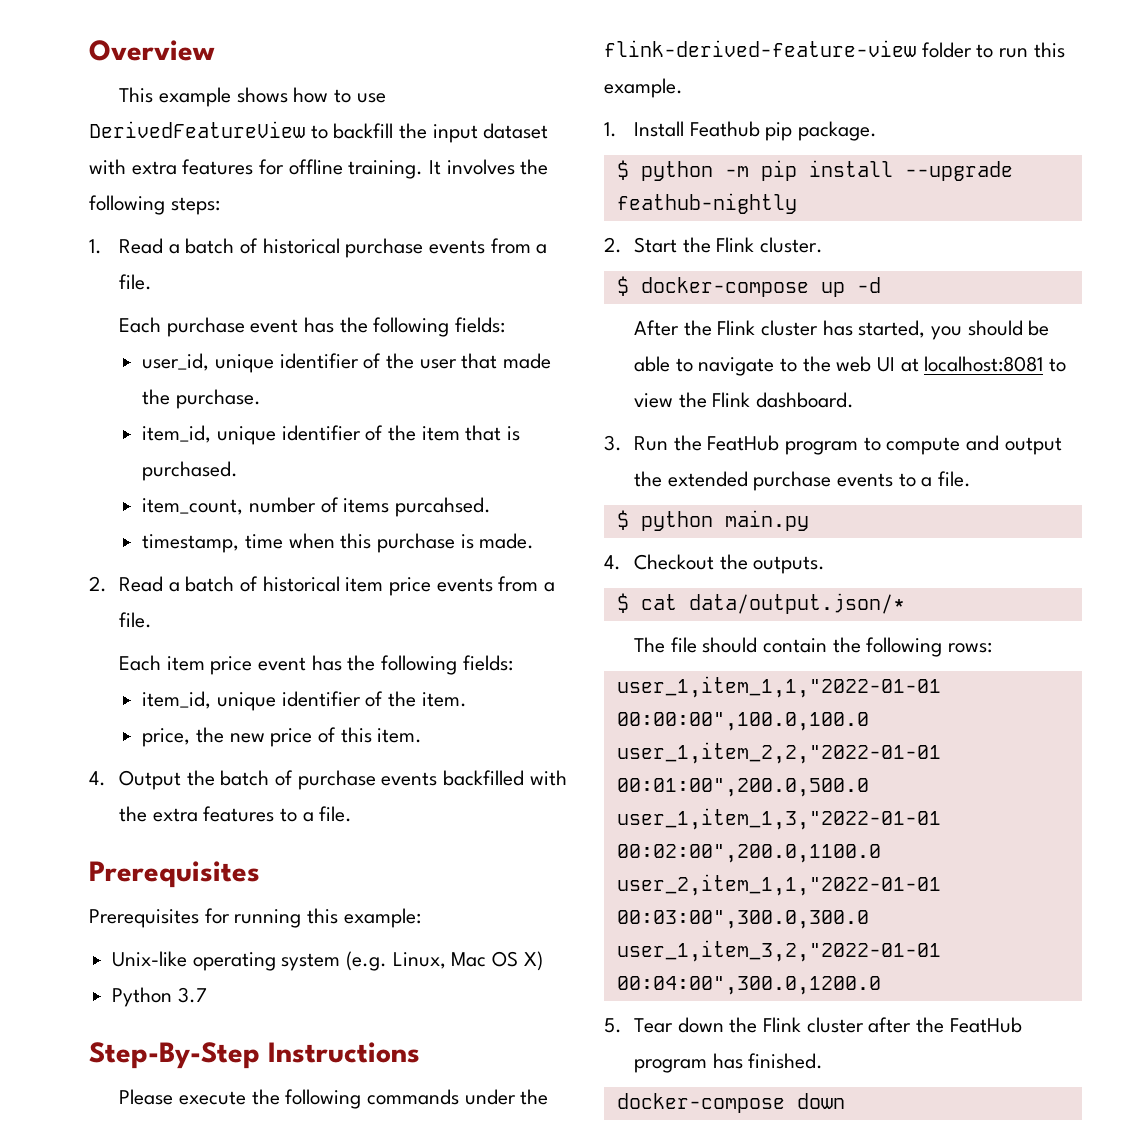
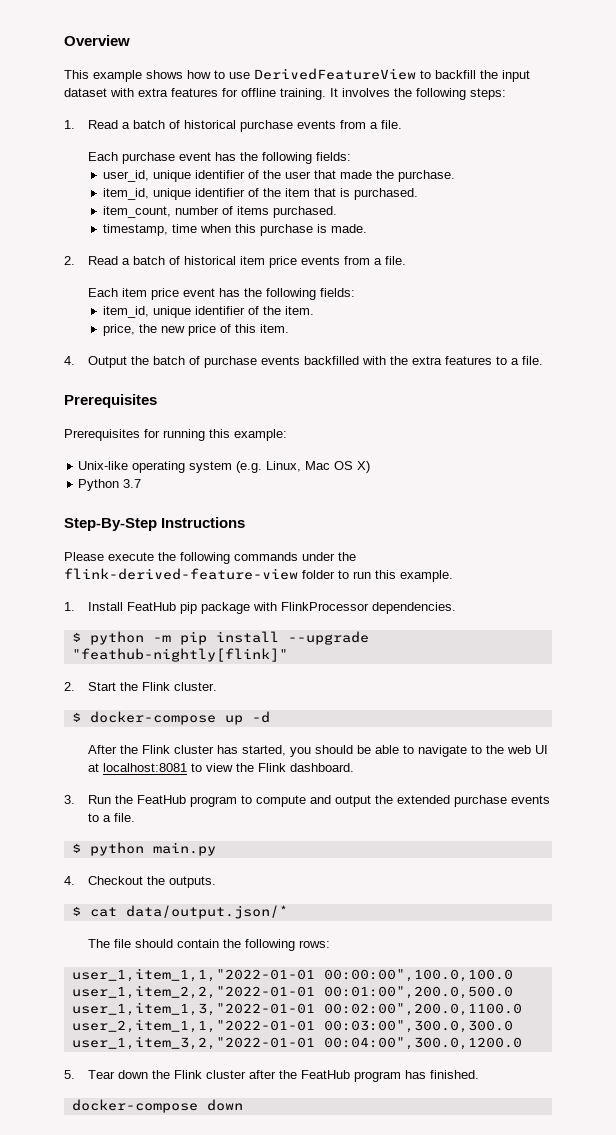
[394,497,491,517] purcahsed. -> [272,206,337,218] purchased.
[689,121,878,141] Feathub pip package. -> [127,602,457,614] FeatHub pip package with FlinkProcessor dependencies.
[616,193,797,214] feathub-nightly -> [71,648,288,662] "feathub-nightly[flink]"

